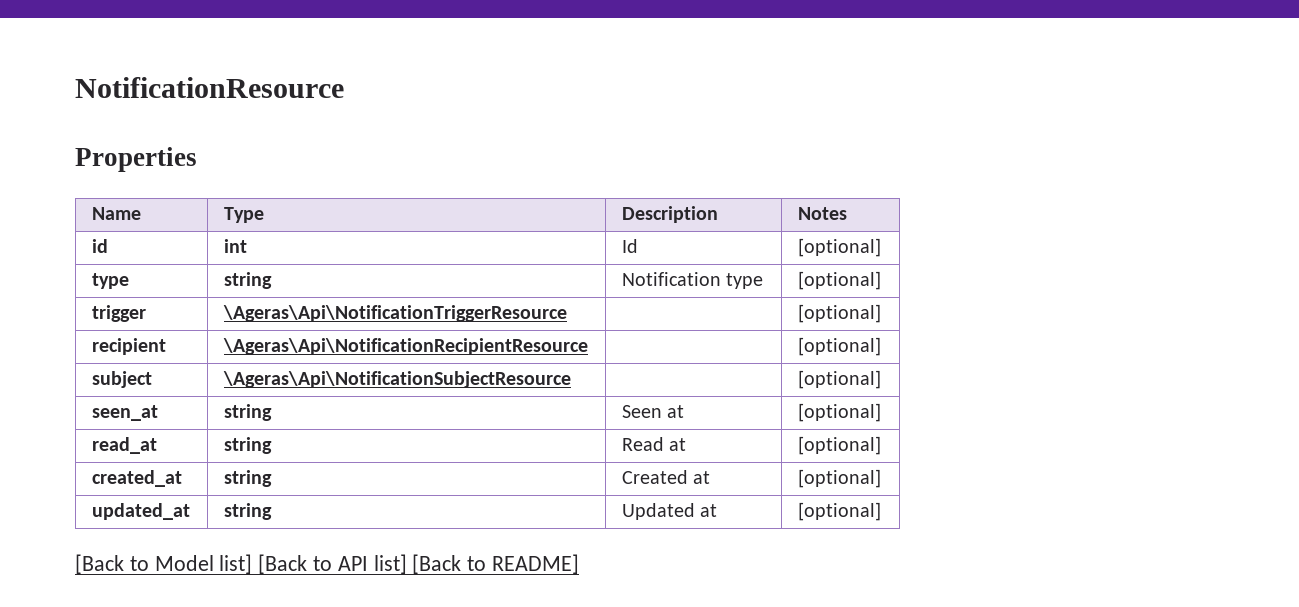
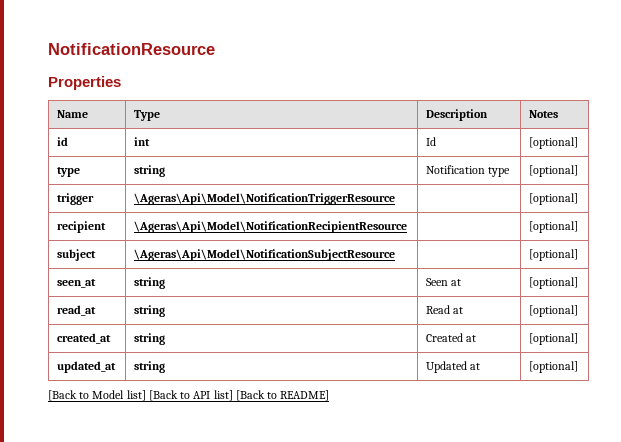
[222,305,567,322] \Ageras\Api\NotificationTriggerResource -> [134,193,396,205] \Ageras\Api\Model\NotificationTriggerResource
[222,338,588,355] \Ageras\Api\NotificationRecipientResource -> [134,221,408,233] \Ageras\Api\Model\NotificationRecipientResource
[222,371,571,388] \Ageras\Api\NotificationSubjectResource -> [134,249,396,261] \Ageras\Api\Model\NotificationSubjectResource

